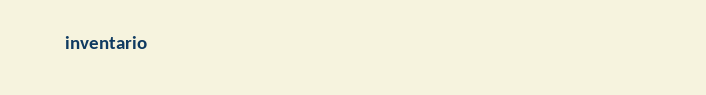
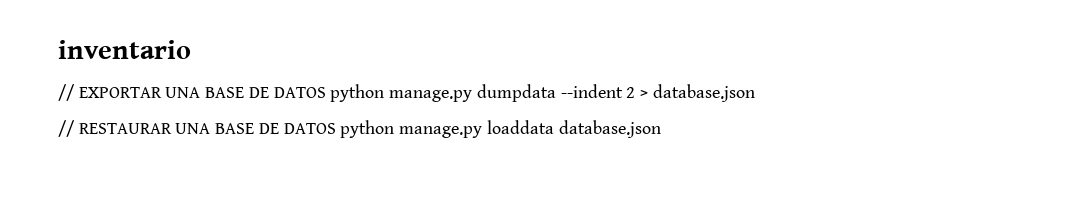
(147, 42) none -> [58,84,755,102] [58,120,661,138] // // EXPORTAR UNA BASE DE DATOS python manage.py dumpdata --indent 2 > database.json // // RESTAURAR UNA BASE DE DATOS python manage.py loaddata database.json

